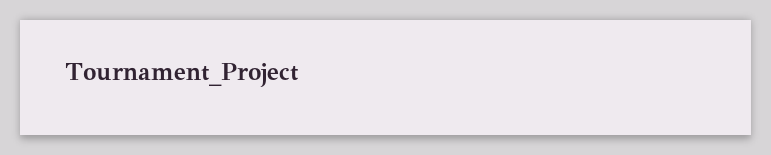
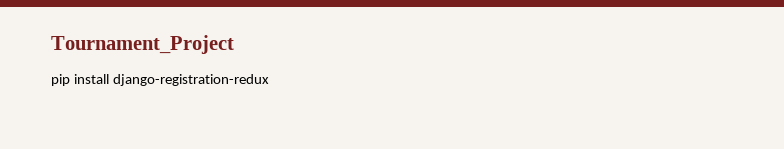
(299, 75) none -> [51,74,269,86] // pip install django-registration-redux

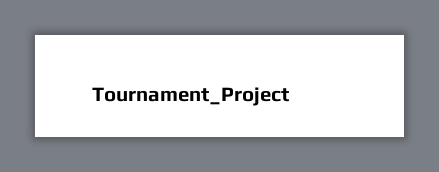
[51,74,269,86] // pip install django-registration-redux -> (289, 96) none

